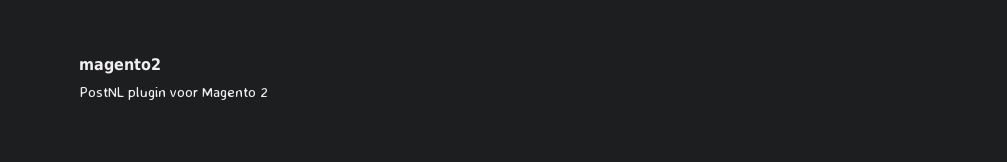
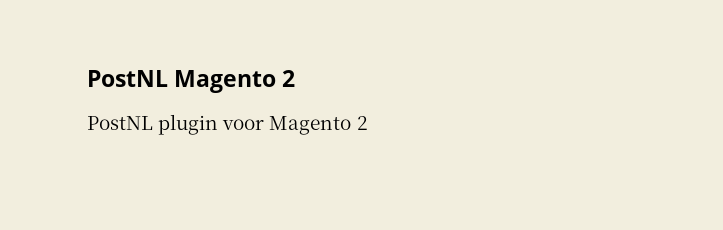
[79,58,161,74] magento2 -> [87,70,296,93] PostNL Magento 2

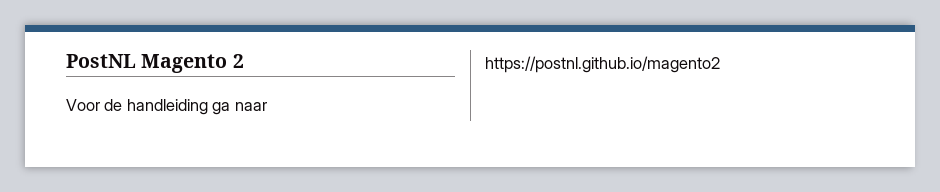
[87,114,368,135] PostNL plugin voor Magento 2 -> [66,99,267,115] [485,56,720,73] Voor de handleiding ga naar https://postnl.github.io/magento2

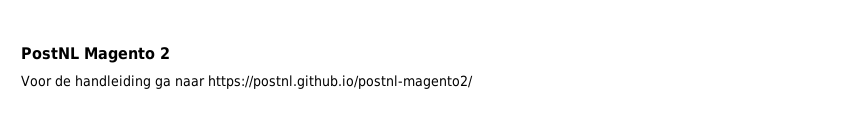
[485,56,720,73] https://postnl.github.io/magento2 -> [207,75,473,89] https://postnl.github.io/postnl-magento2/

